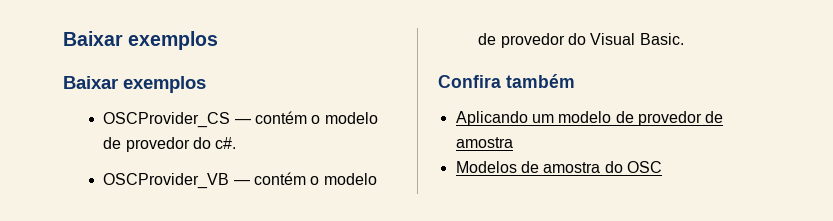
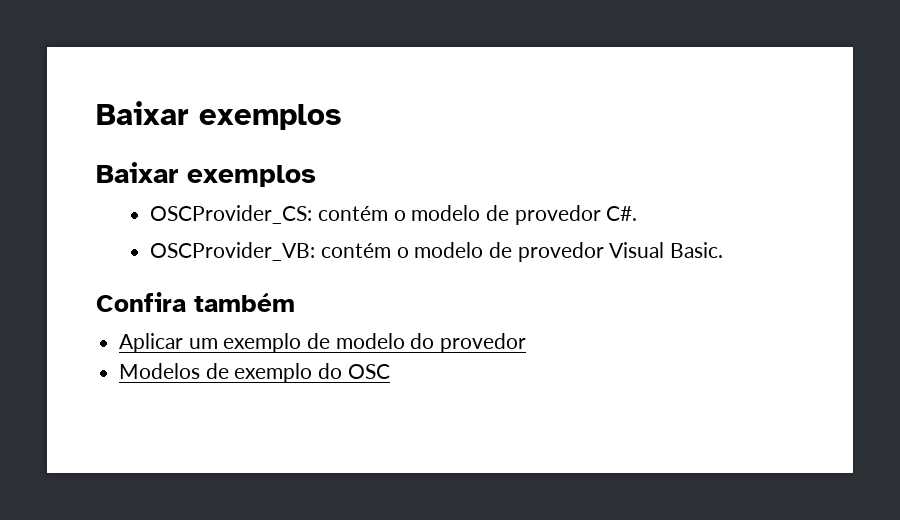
[103,111,378,128] [103,137,237,152] [103,172,377,189] [478,33,586,48] OSCProvider_CS — contém o modelo de provedor do c#. // OSCProvider_VB — contém o modelo de provedor do -> [150,205,638,225] [150,242,604,262] OSCProvider_CS: contém o modelo de provedor C#. // OSCProvider_VB: contém o modelo de provedor
[455,111,724,126] [455,137,513,148] Aplicando um modelo de provedor de amostra -> [119,333,527,353] Aplicar um exemplo de modelo do provedor
[543,162,601,173] amostra -> [234,363,313,383] exemplo

